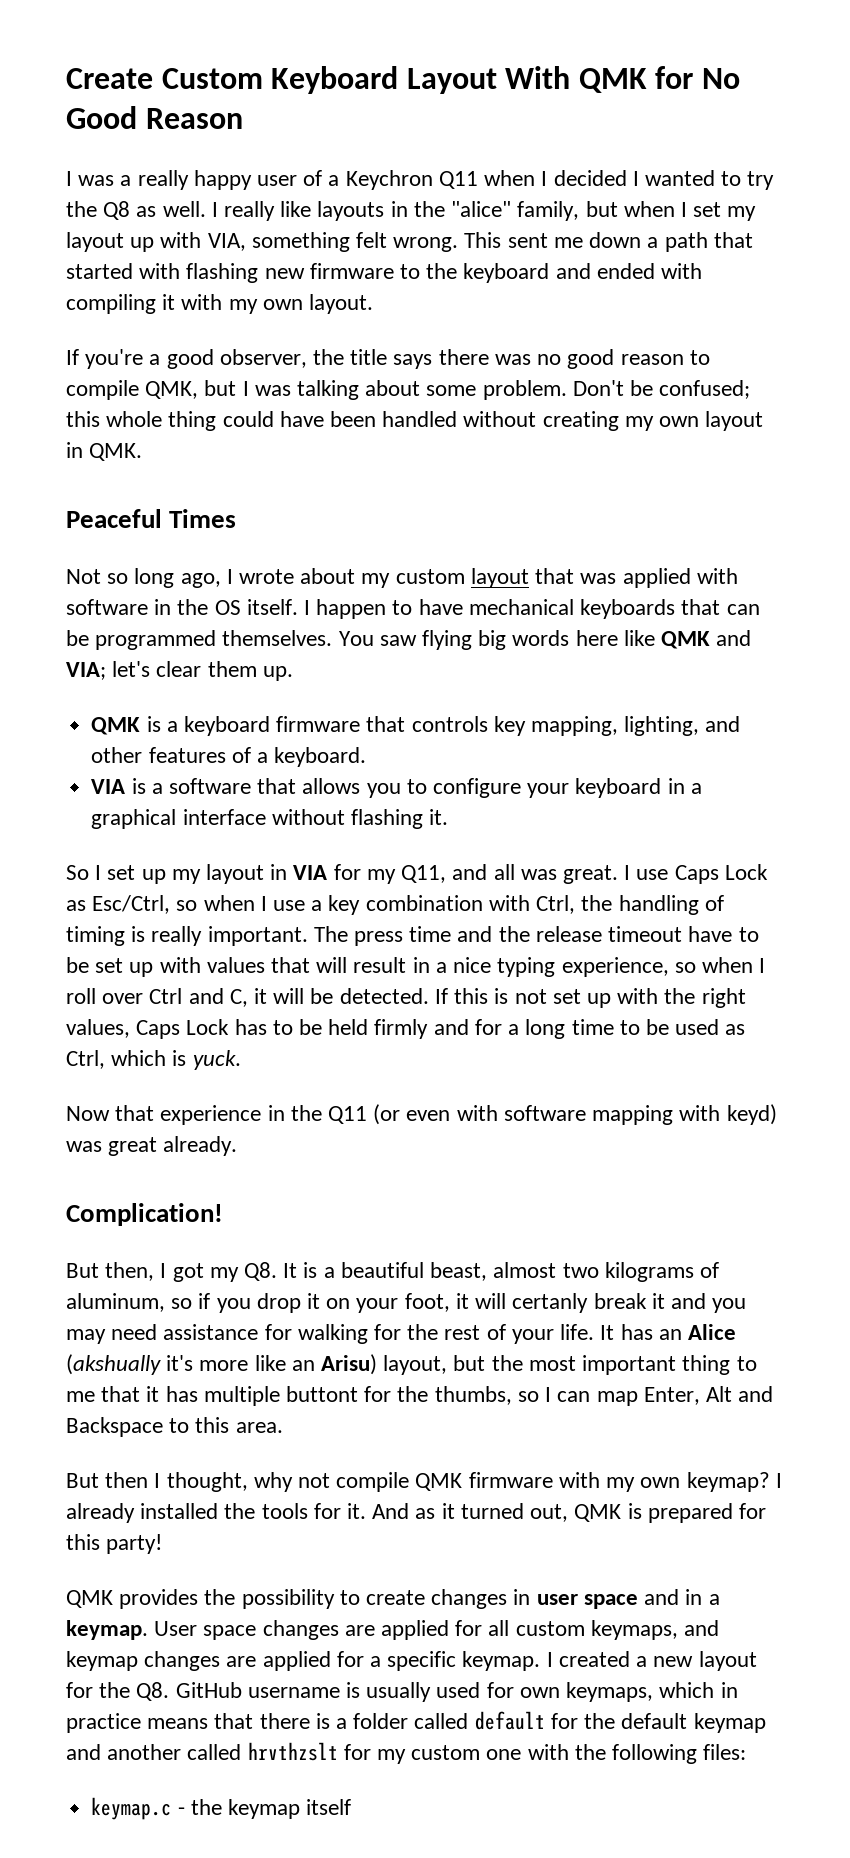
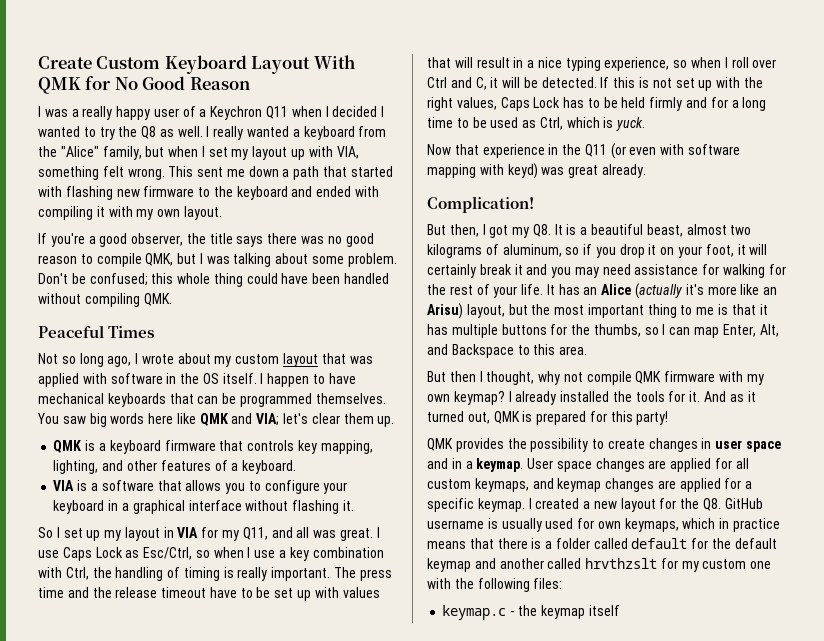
[280,201,512,221] like layouts in the "alice" -> [247,126,387,140] [38,146,99,157] wanted a keyboard from the "Alice"
[542,411,764,431] [66,442,83,458] creating my own layout in -> [84,293,140,307] compiling
[422,630,473,650] flying -> (86, 420) none
[512,1293,589,1313] certanly -> [427,264,476,278] certainly
[66,1354,161,1375] (akshually -> [635,283,683,299] (actually
(95, 1396) none -> [718,304,729,315] is
[286,1386,359,1402] buttont -> [501,324,547,335] buttons
[705,1386,732,1402] Alt -> [759,324,779,337] Alt,

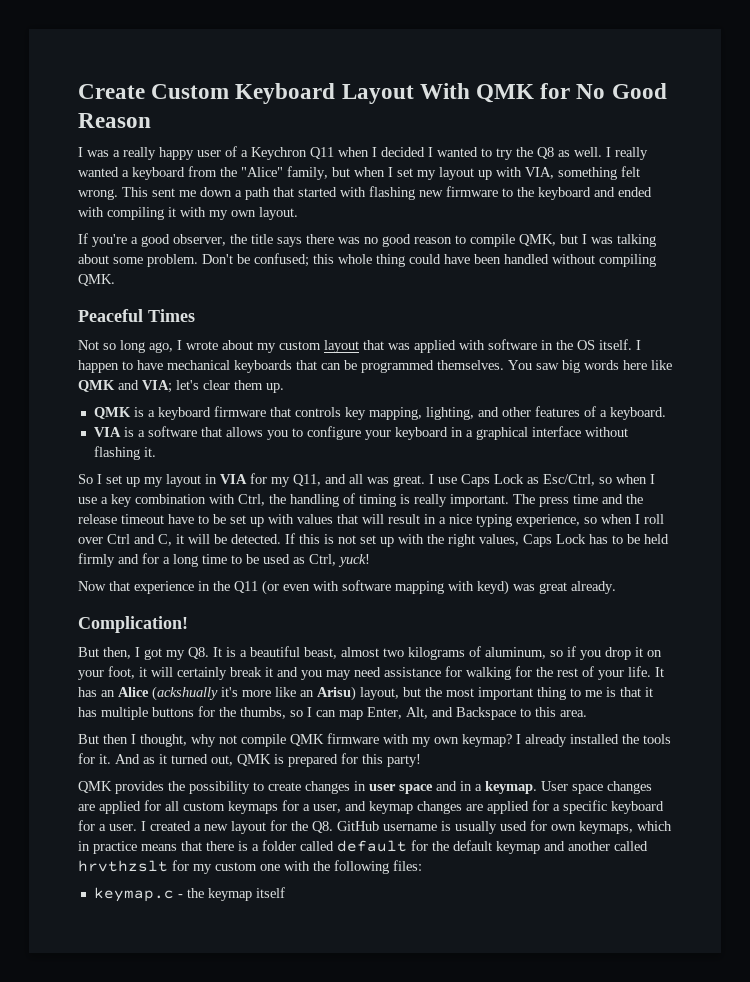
[566,117,646,131] which is yuck. -> [338,554,370,567] yuck!
[635,283,683,299] (actually -> [152,686,218,701] (ackshually
[474,478,529,492] keymaps, -> [228,800,341,814] keymaps for a user,
[477,498,525,512] keymap. -> [611,801,664,814] [78,820,137,831] keyboard for a user.

